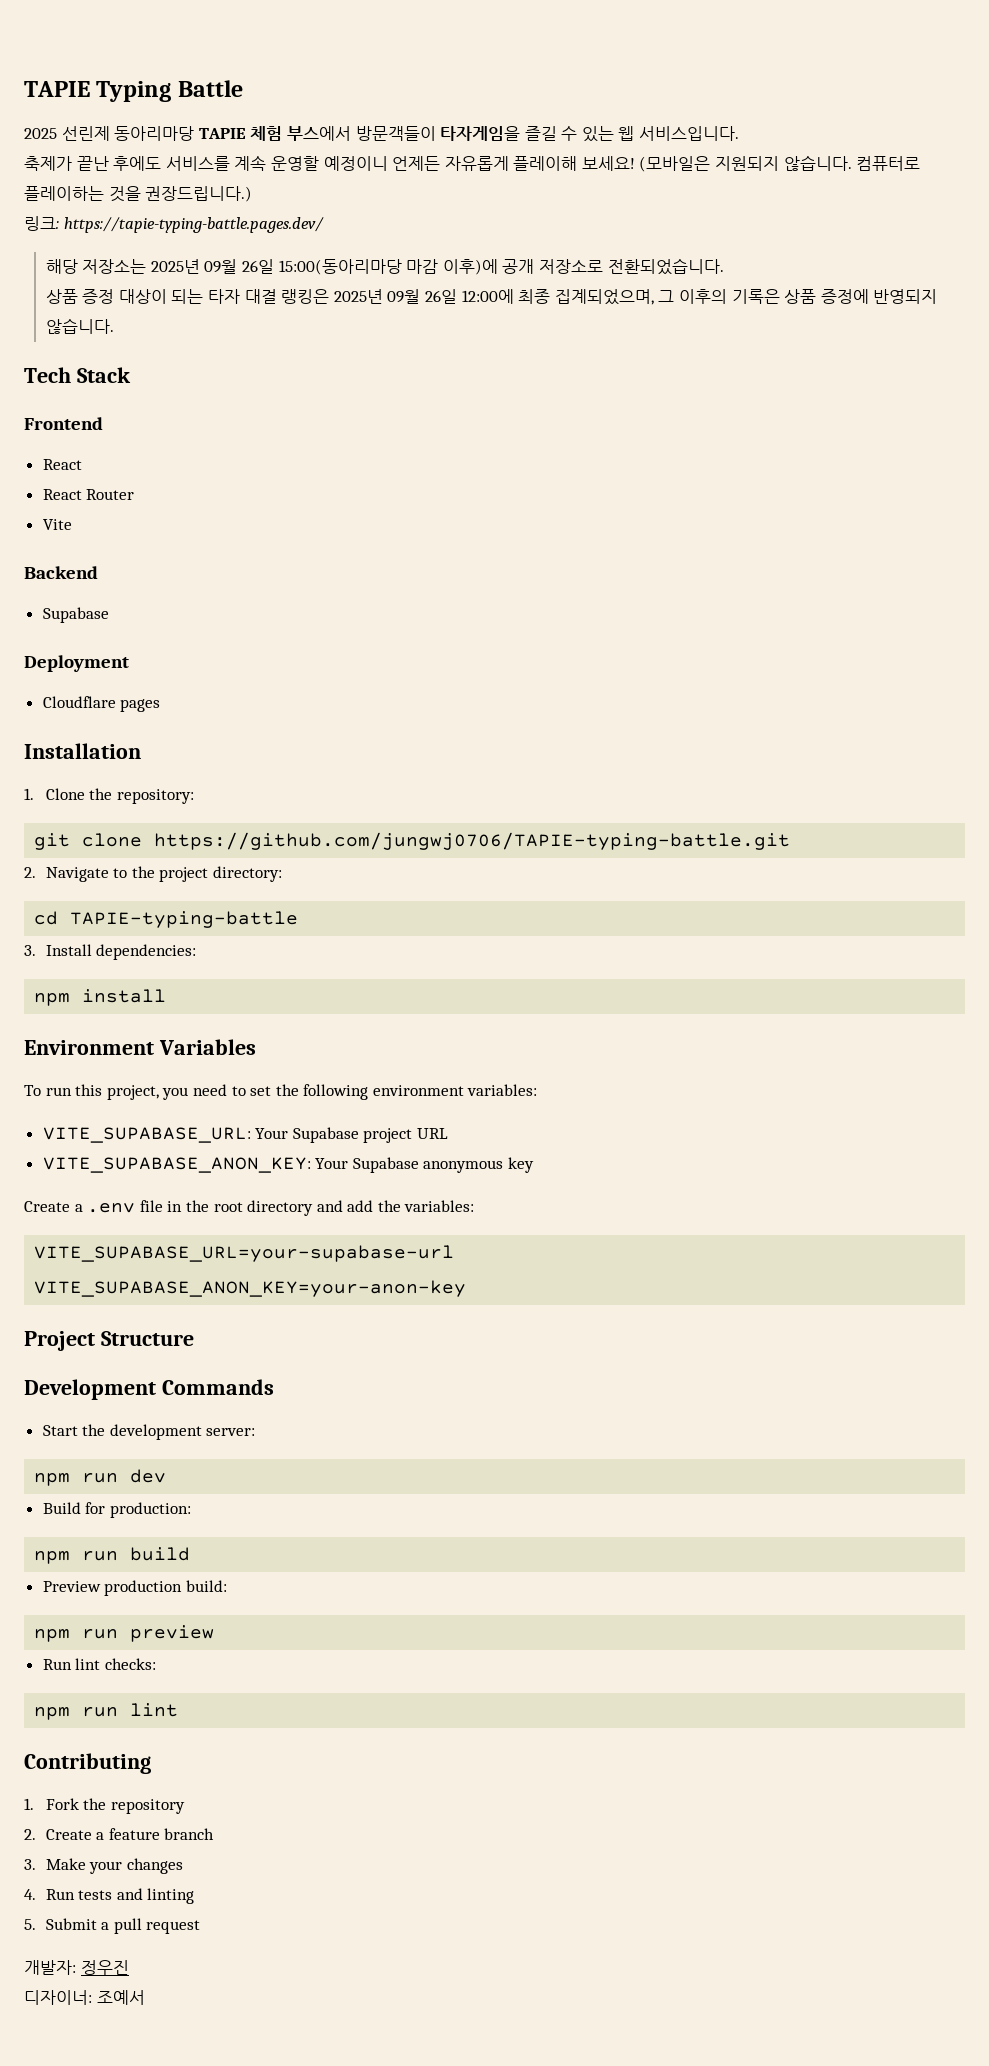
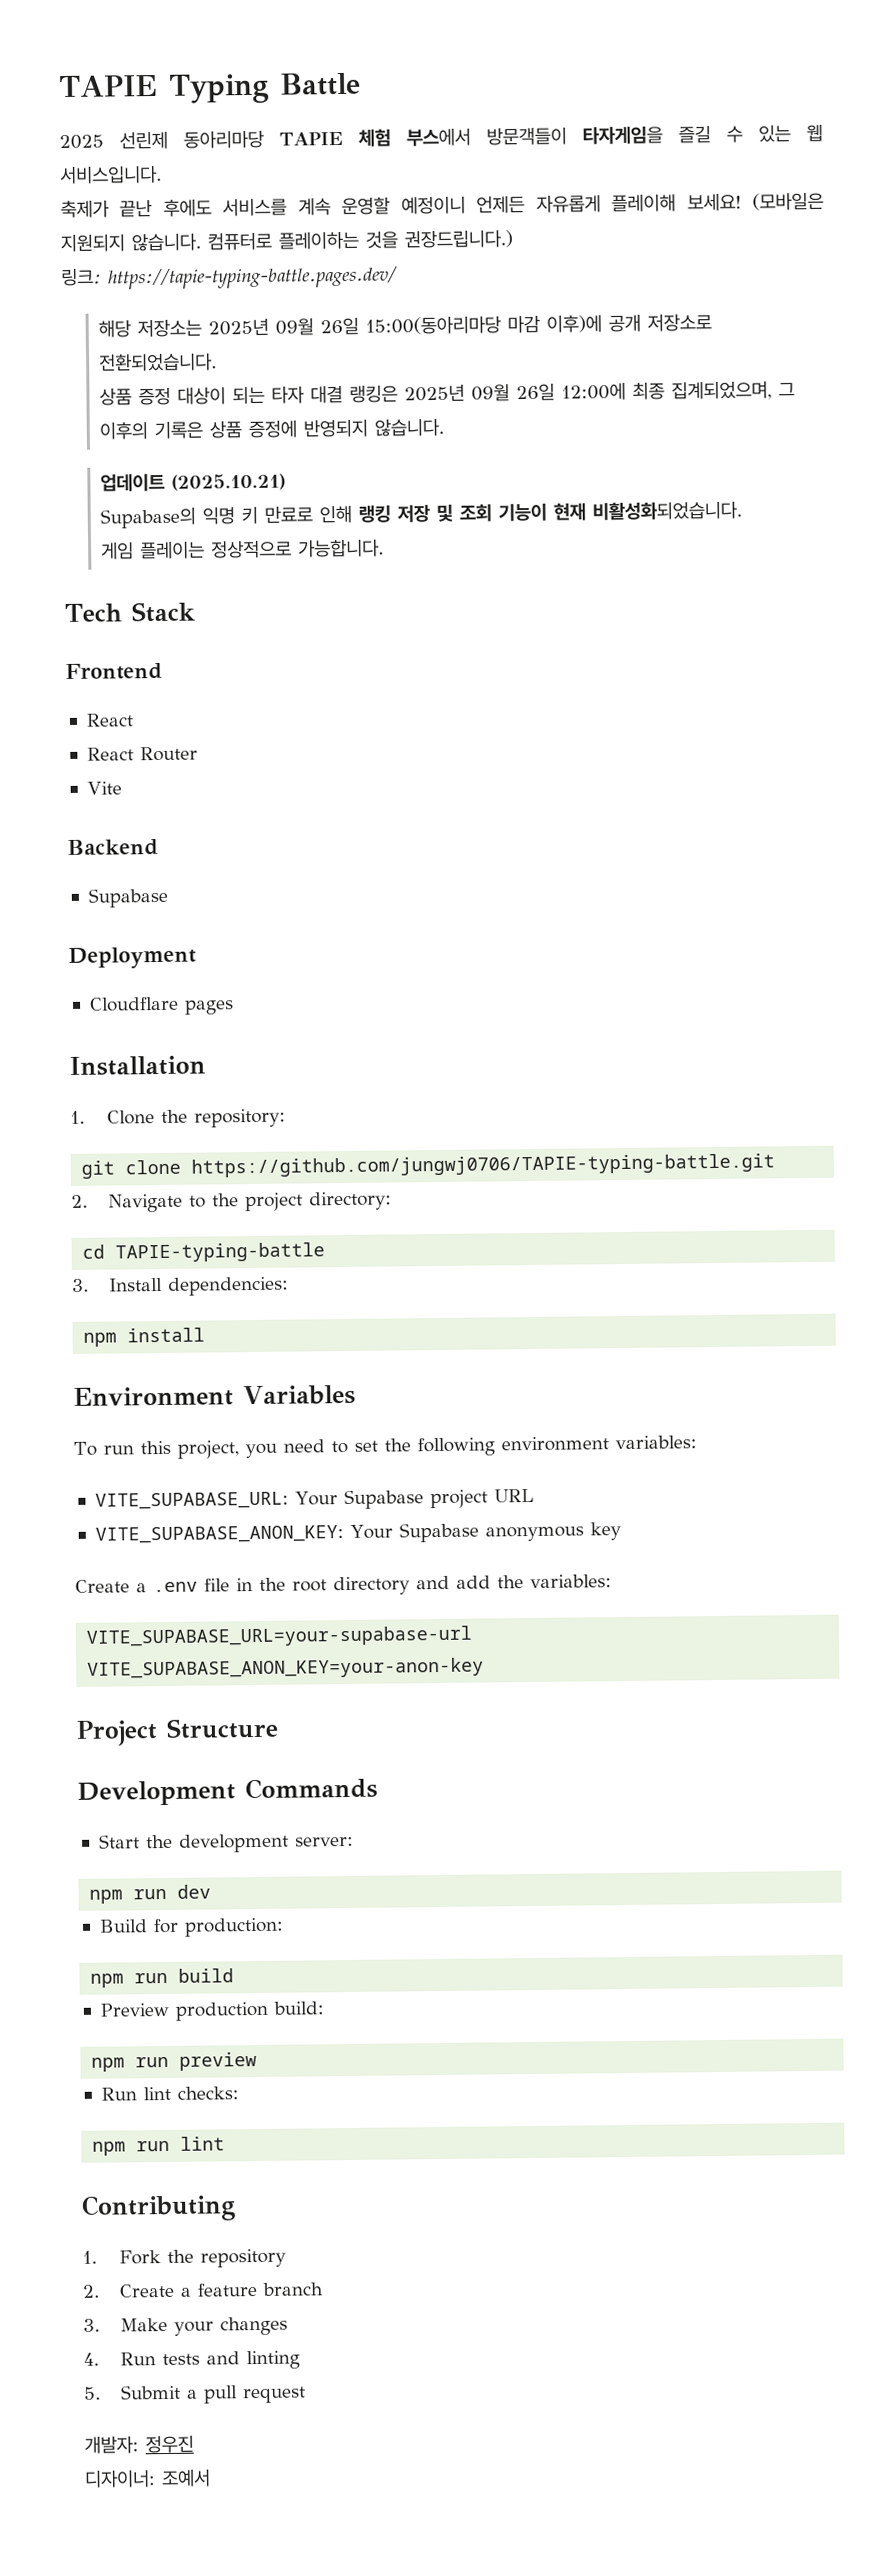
(114, 326) none -> [100,472,287,492] [100,500,743,529] [101,538,385,560] // 업데이트 (2025.10.21) // Supabase의 익명 키 만료로 인해 랭킹 저장 및 조회 기능이 현재 비활성화되었습니다. // 게임 플레이는 정상적으로 가능합니다.

